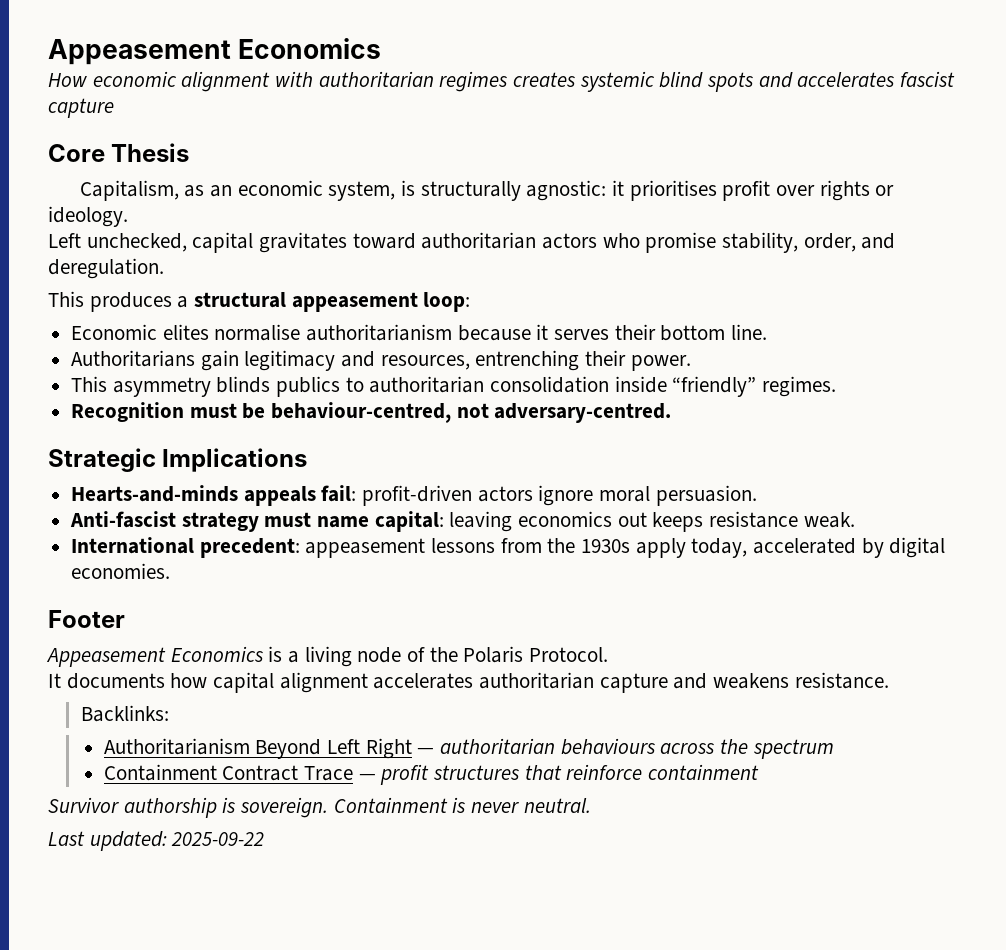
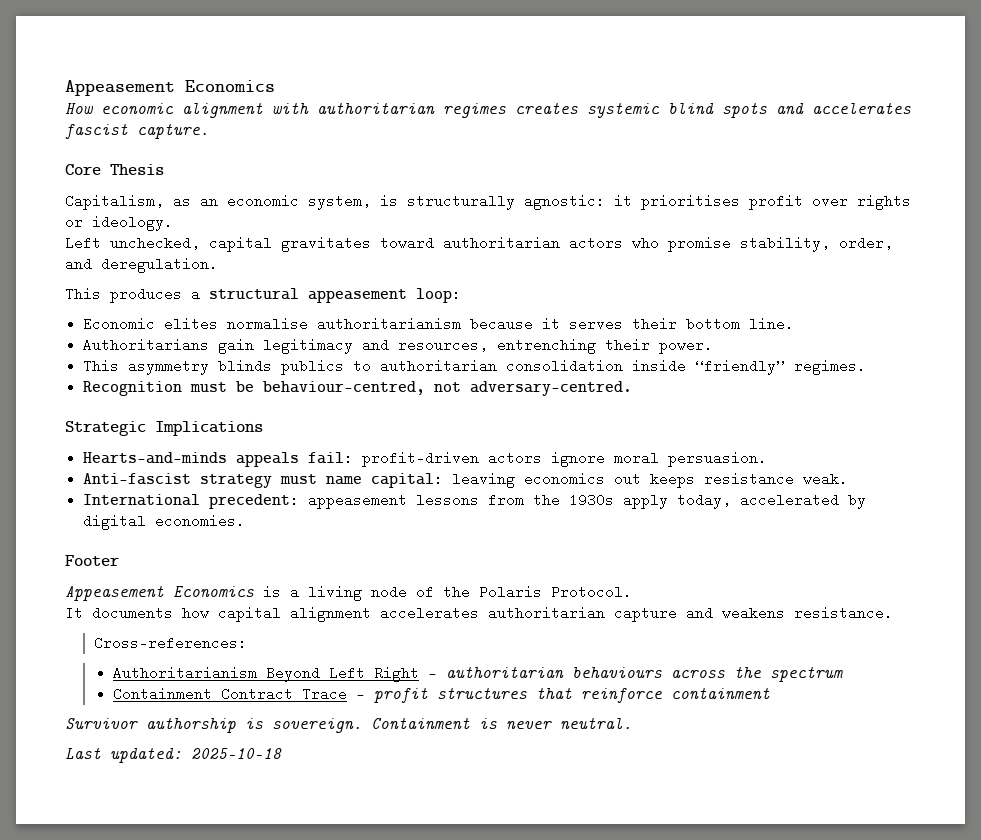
[48,98,114,118] capture -> [137,124,209,139] capture.
[80,705,169,722] Backlinks: -> [94,636,248,650] Cross-references:
[171,832,265,846] 2025-09-22 -> [191,748,282,759] 2025-10-18

